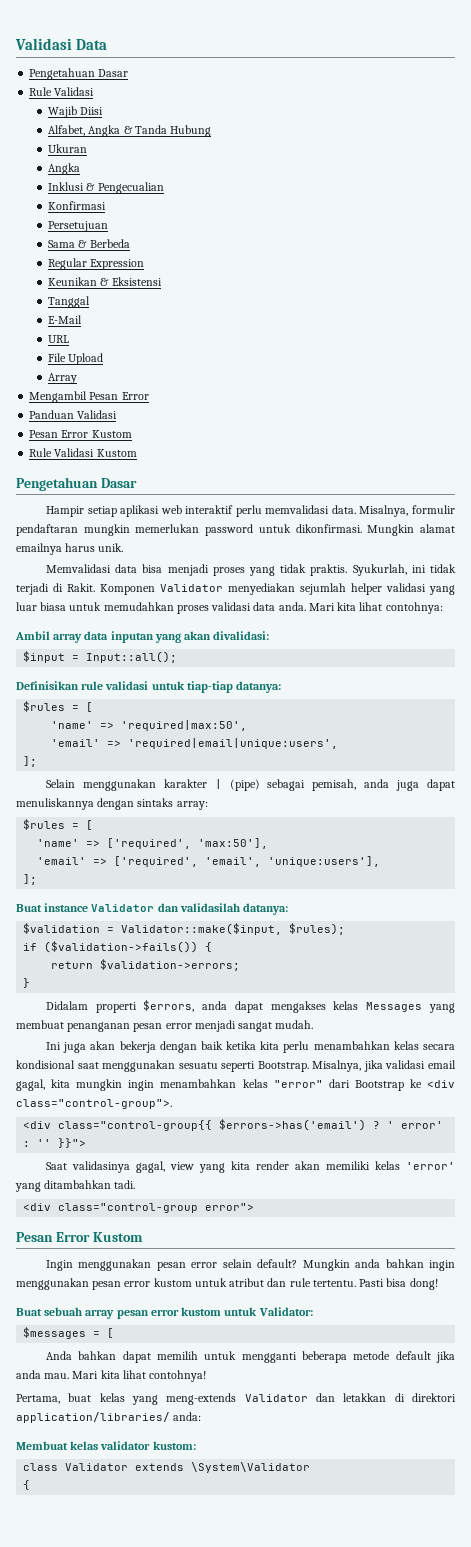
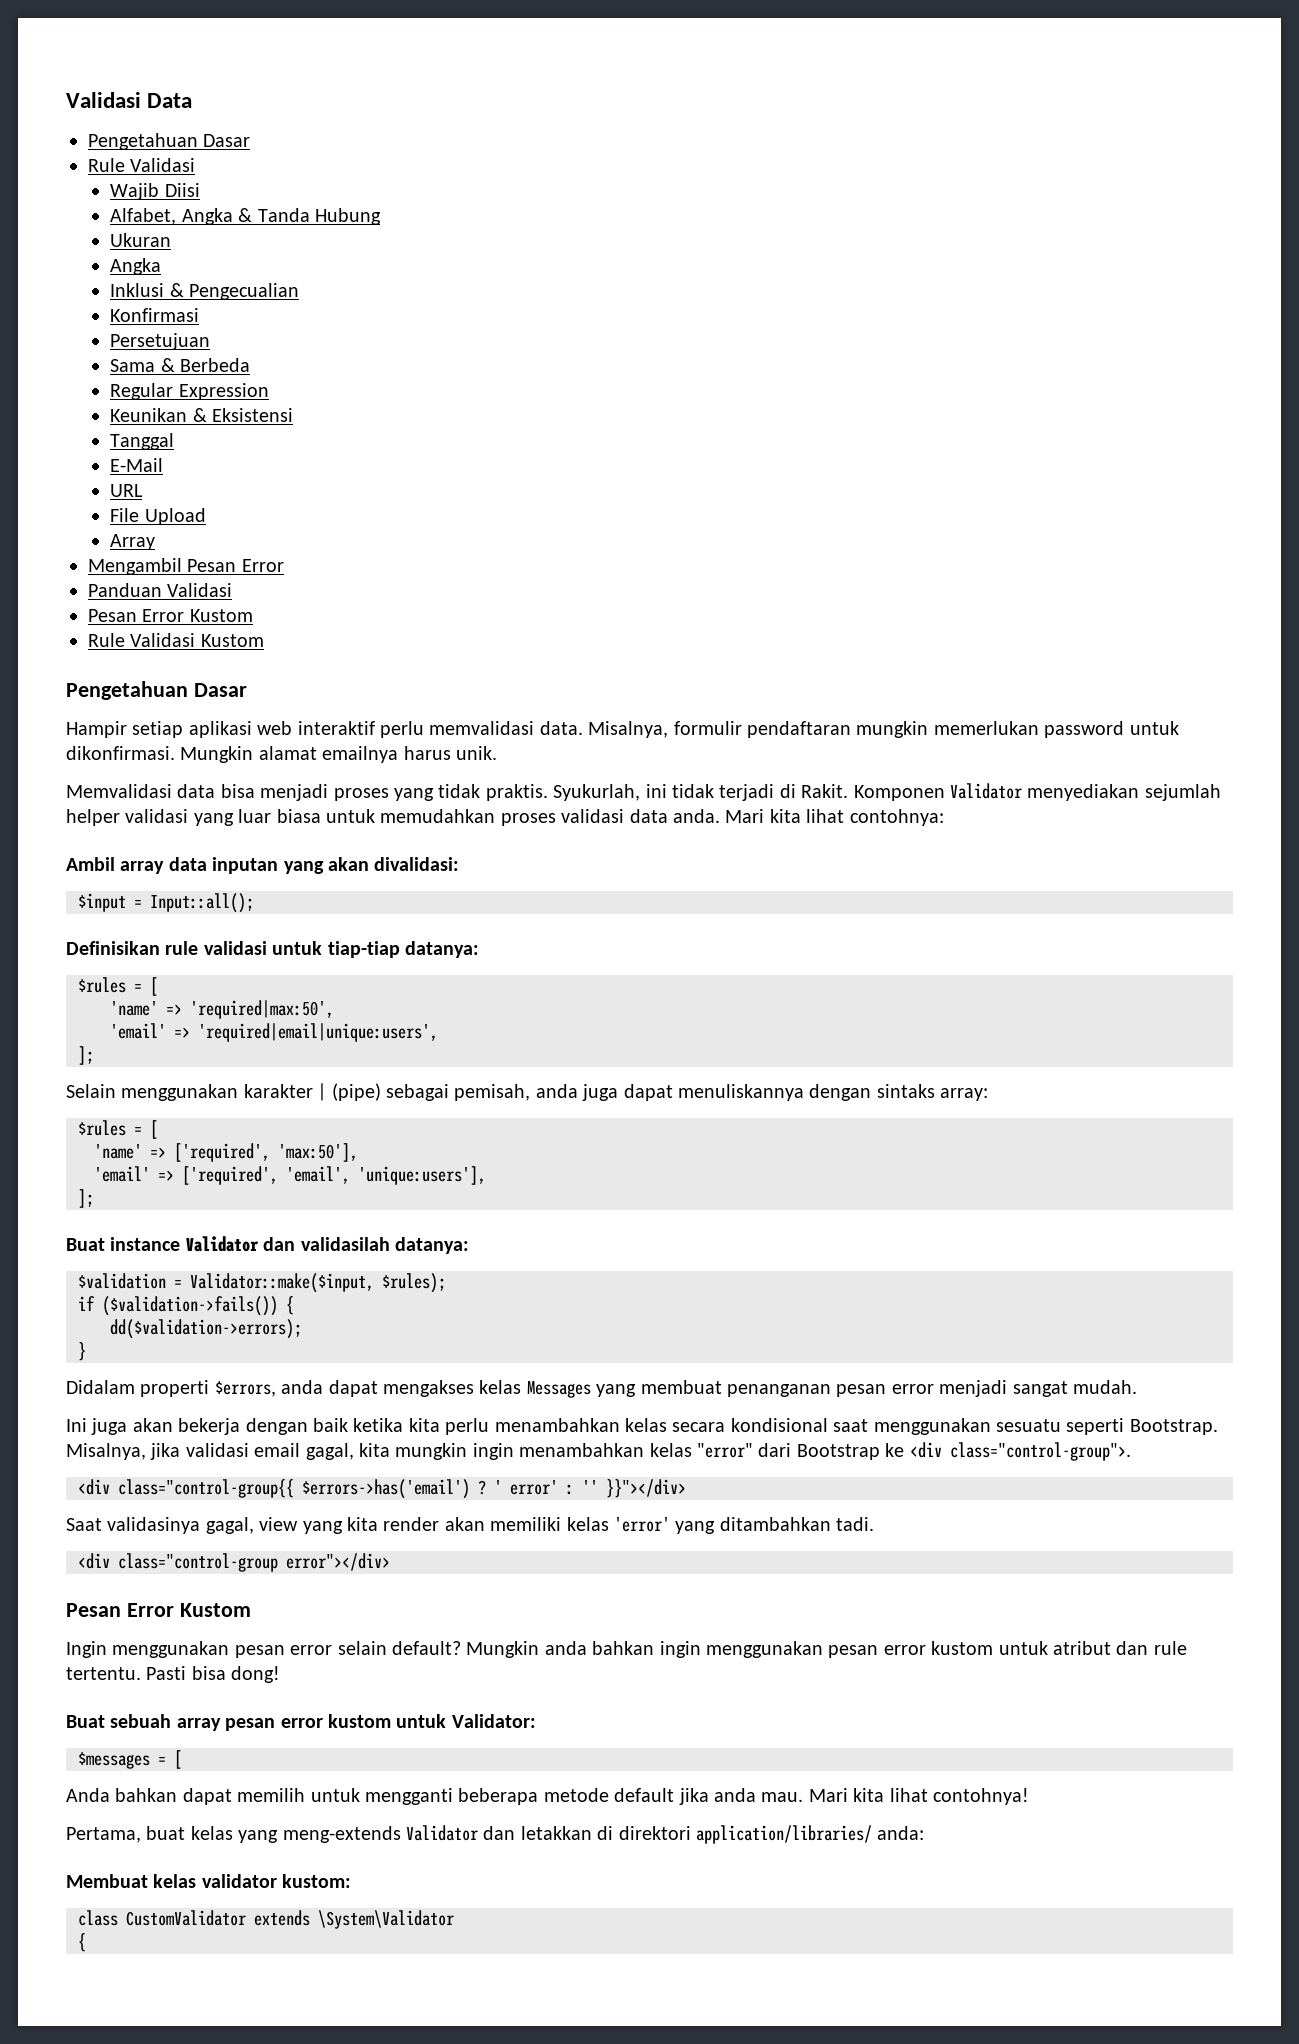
[51,959,241,971] return $validation->errors; -> [110,1319,302,1339] dd($validation->errors);
[58,1138,87,1148] }}"> -> [606,1479,686,1498] }}"></div>
[205,1203,255,1211] error"> -> [286,1553,390,1571] error"></div>
[65,1463,129,1471] Validator -> [126,1910,246,1926] CustomValidator

